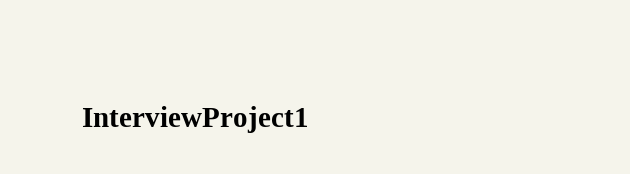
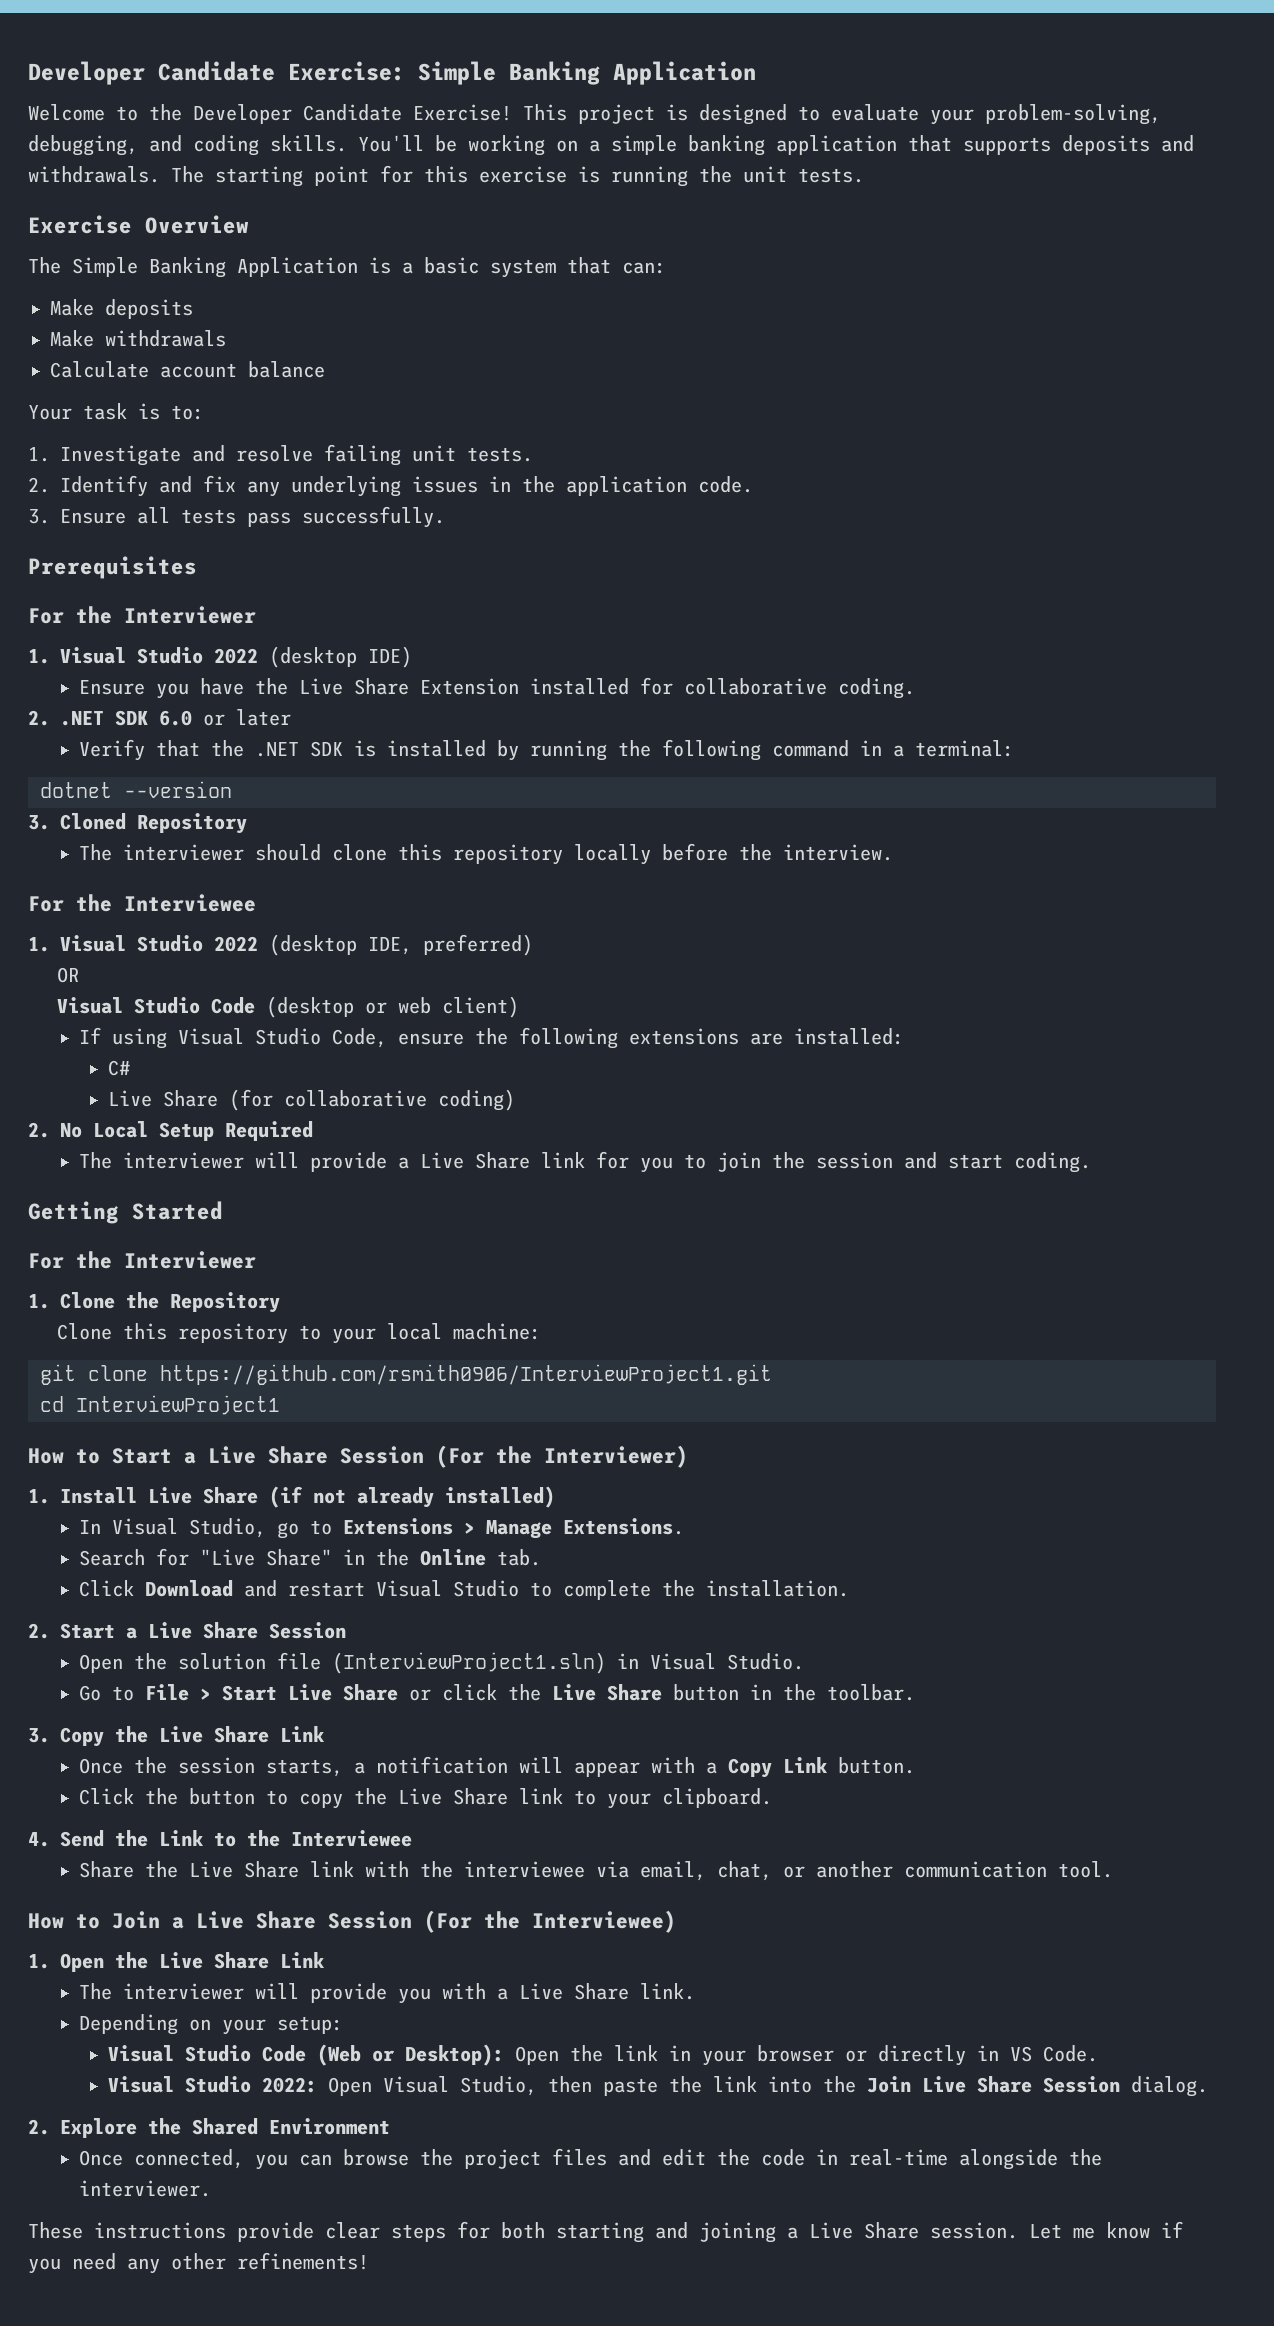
[82,106,309,133] InterviewProject1 -> [28,61,756,85] [28,104,1161,125] [28,135,1194,156] [28,165,864,187] [28,215,249,234] [28,257,666,278] [50,299,193,319] [50,330,226,347] [50,361,325,378] [28,403,204,420] [28,444,533,466] [28,475,753,497] [28,506,445,528] [28,556,197,579] [28,606,256,624] [28,646,412,668] [79,677,916,699] [28,709,291,726] [79,739,1015,761] [40,781,232,798] [28,813,247,834] [79,843,894,865] [28,894,256,912] [28,934,533,956] [57,967,80,983] [57,996,520,1018] [79,1027,905,1049] [108,1060,131,1076] [108,1089,516,1111] [28,1121,313,1141] [79,1151,1092,1173] [28,1201,223,1224] [28,1251,256,1269] [28,1292,280,1313] [57,1323,542,1344] [40,1364,772,1385] [40,1395,280,1415] [28,1445,688,1468] [28,1486,555,1508] [79,1518,685,1539] [79,1548,542,1566] [79,1580,850,1600] [28,1622,346,1639] [79,1652,805,1674] [79,1684,916,1701] [28,1726,325,1747] [79,1756,916,1778] [79,1788,773,1809] [28,1830,412,1847] [79,1861,1114,1881] [28,1910,676,1933] [28,1952,325,1972] [79,1983,696,2004] [79,2014,344,2035] [108,2044,1099,2066] [108,2076,1209,2097] [28,2118,390,2138] [79,2148,1103,2170] [79,2180,212,2197] [28,2221,1183,2243] [28,2252,369,2274] Developer Candidate Exercise: Simple Banking Application // Welcome to the Developer Candidate Exercise! This project is designed to evaluate your problem-solving, debugging, and coding skills. You'll be working on a simple banking application that supports deposits and withdrawals. The starting point for this exercise is running the unit tests. // Exercise Overview // The Simple Banking Application is a basic system that can: // Make deposits // Make withdrawals // Calculate account balance // Your task is to: // 1. Investigate and resolve failing unit tests. // 2. Identify and fix any underlying issues in the application code. // 3. Ensure all tests pass successfully. // Prerequisites // For the Interviewer // 1. Visual Studio 2022 (desktop IDE) // Ensure you have the Live Share Extension installed for collaborative coding. // 2. .NET SDK 6.0 or later // Verify that the .NET SDK is installed by running the following command in a terminal: // dotnet --version // 3. Cloned Repository // The interviewer should clone this repository locally before the interview. // For the Interviewee // 1. Visual Studio 2022 (desktop IDE, preferred) // OR // Visual Studio Code (desktop or web client) // If using Visual Studio Code, ensure the following extensions are installed: // C# // Live Share (for collaborative coding) // 2. No Local Setup Required // The interviewer will provide a Live Share link for you to join the session and start coding. // Getting Started // For the Interviewer // 1. Clone the Repository // Clone this repository to your local machine: // git clone https://github.com/rsmith0906/InterviewProject1.git // cd InterviewProject1 // How to Start a Live Share Session (For the Interviewer) // 1. Install Live Share (if not already installed) // In Visual Studio, go to Extensions > Manage Extensions. // Search for "Live Share" in the Online tab. // Click Download and restart Visual Studio to complete the installation. // 2. Start a Live Share Session // Open the solution file (InterviewProject1.sln) in Visual Studio. // Go to File > Start Live Share or click the Live Share button in the toolbar. // 3. Copy the Live Share Link // Once the session starts, a notification will appear with a Copy Link button. // Click the button to copy the Live Share link to your clipboard. // 4. Send the Link to the Interviewee // Share the Live Share link with the interviewee via email, chat, or another communication tool. // How to Join a Live Share Session (For the Interviewee) // 1. Open the Live Share Link // The interviewer will provide you with a Live Share link. // Depending on your setup: // Visual Studio Code (Web or Desktop): Open the link in your browser or directly in VS Code. // Visual Studio 2022: Open Visual Studio, then paste the link into the Join Live Share Session dialog. // 2. Explore the Shared Environment // Once connected, you can browse the project files and edit the code in real-time alongside the interviewer. // These instructions provide clear steps for both starting and joining a Live Share session. Let me know if you need any other refinements!

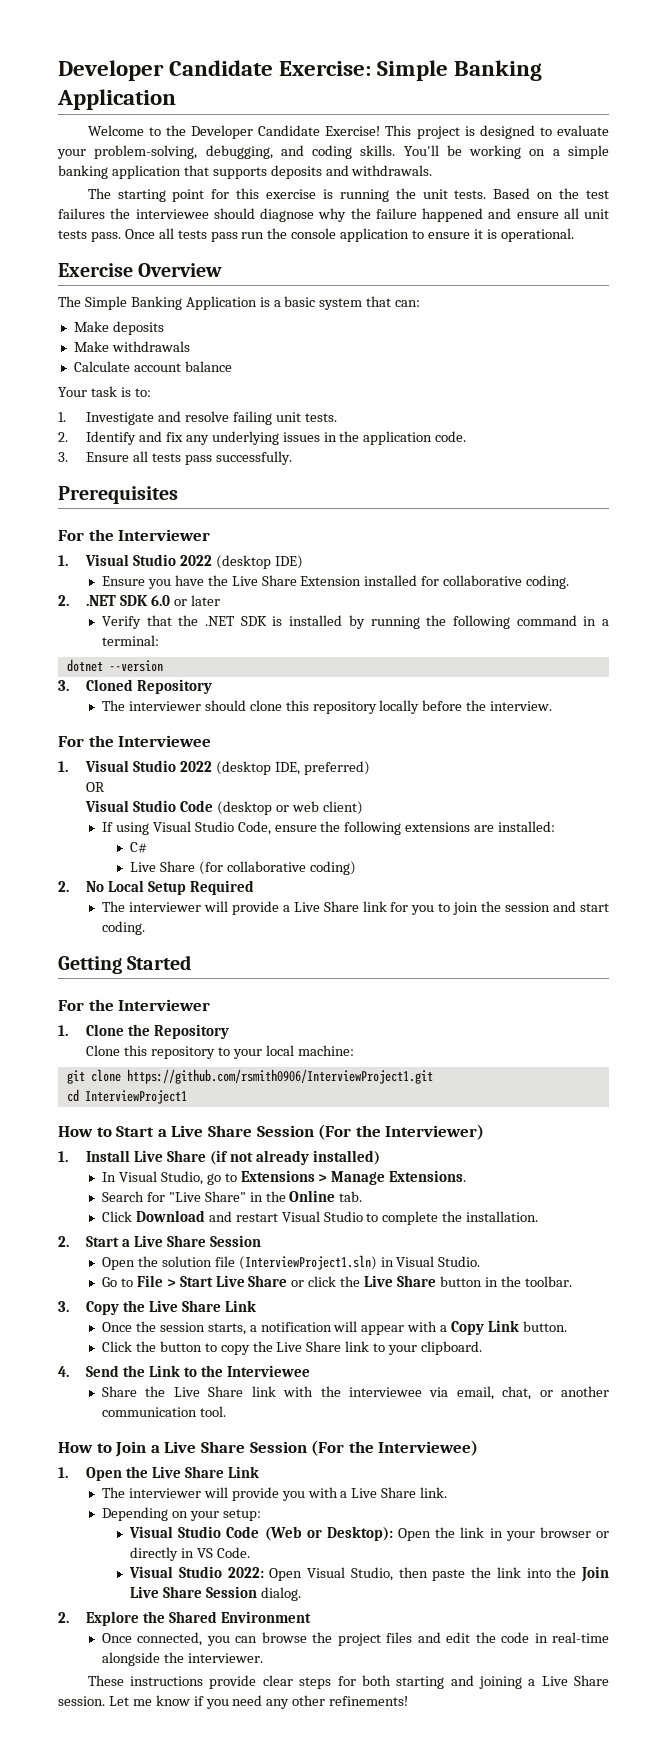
(160, 174) none -> (433, 170) //
(864, 175) none -> [493,188,609,199] [58,208,609,222] [58,228,574,242] Based on the test failures the interviewee should diagnose why the failure happened and ensure all unit tests pass. Once all tests pass run the console application to ensure it is operational.

